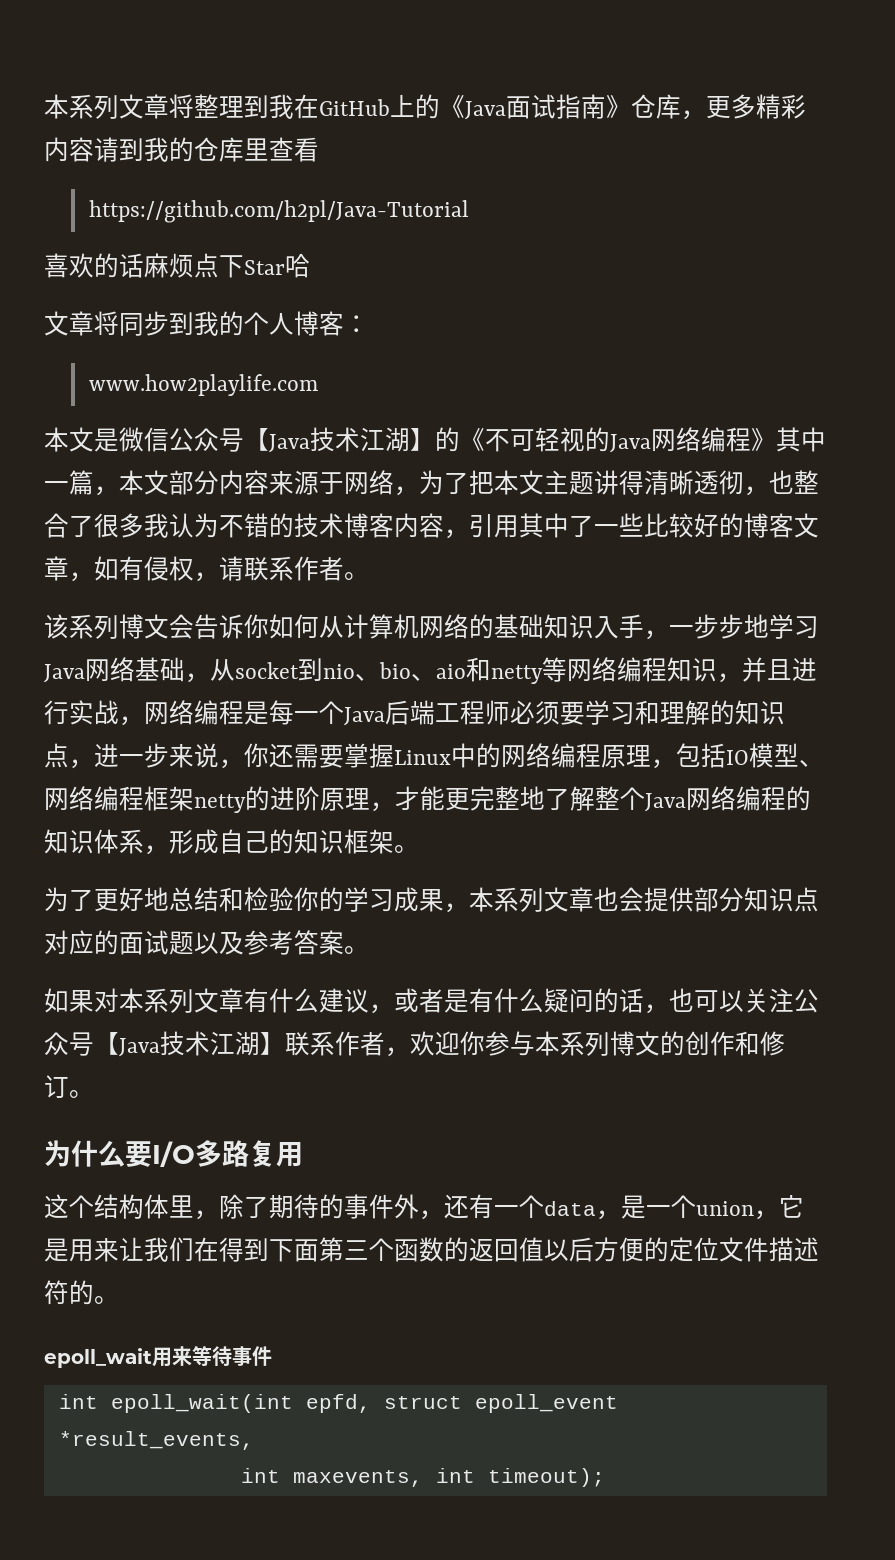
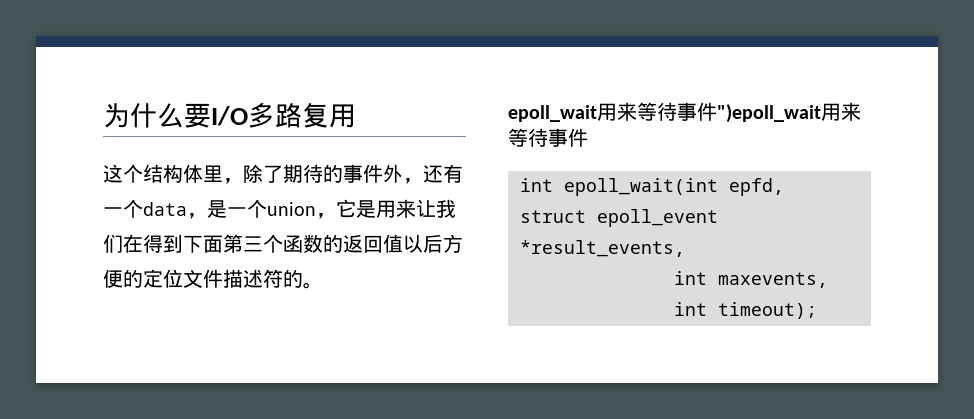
[44,94,806,120] [44,137,319,162] [88,200,469,223] [44,253,310,278] [44,311,369,336] [88,374,318,396] [44,427,826,453] [44,470,819,496] [44,513,819,539] [44,556,369,582] [44,614,819,640] [44,657,817,684] [44,700,785,726] [44,743,824,769] [44,786,811,813] [44,829,419,855] [44,887,819,913] [44,930,369,955] [44,988,819,1014] [44,1031,785,1057] [44,1075,94,1098] 本系列文章将整理到我在GitHub上的《Java面试指南》仓库，更多精彩内容请到我的仓库里查看 // https://github.com/h2pl/Java-Tutorial // 喜欢的话麻烦点下Star哈 // 文章将同步到我的个人博客： // www.how2playlife.com // 本文是微信公众号【Java技术江湖】的《不可轻视的Java网络编程》其中一篇，本文部分内容来源于网络，为了把本文主题讲得清晰透彻，也整合了很多我认为不错的技术博客内容，引用其中了一些比较好的博客文章，如有侵权，请联系作者。 // 该系列博文会告诉你如何从计算机网络的基础知识入手，一步步地学习Java网络基础，从socket到nio、bio、aio和netty等网络编程知识，并且进行实战，网络编程是每一个Java后端工程师必须要学习和理解的知识点，进一步来说，你还需要掌握Linux中的网络编程原理，包括IO模型、网络编程框架netty的进阶原理，才能更完整地了解整个Java网络编程的知识体系，形成自己的知识框架。 // 为了更好地总结和检验你的学习成果，本系列文章也会提供部分知识点对应的面试题以及参考答案。 // 如果对本系列文章有什么建议，或者是有什么疑问的话，也可以关注公众号【Java技术江湖】联系作者，欢迎你参与本系列博文的创作和修订。 // -> (103, 115) none
(272, 1356) none -> [717,102,861,123] [508,128,588,147] ")epoll_wait用来等待事件

